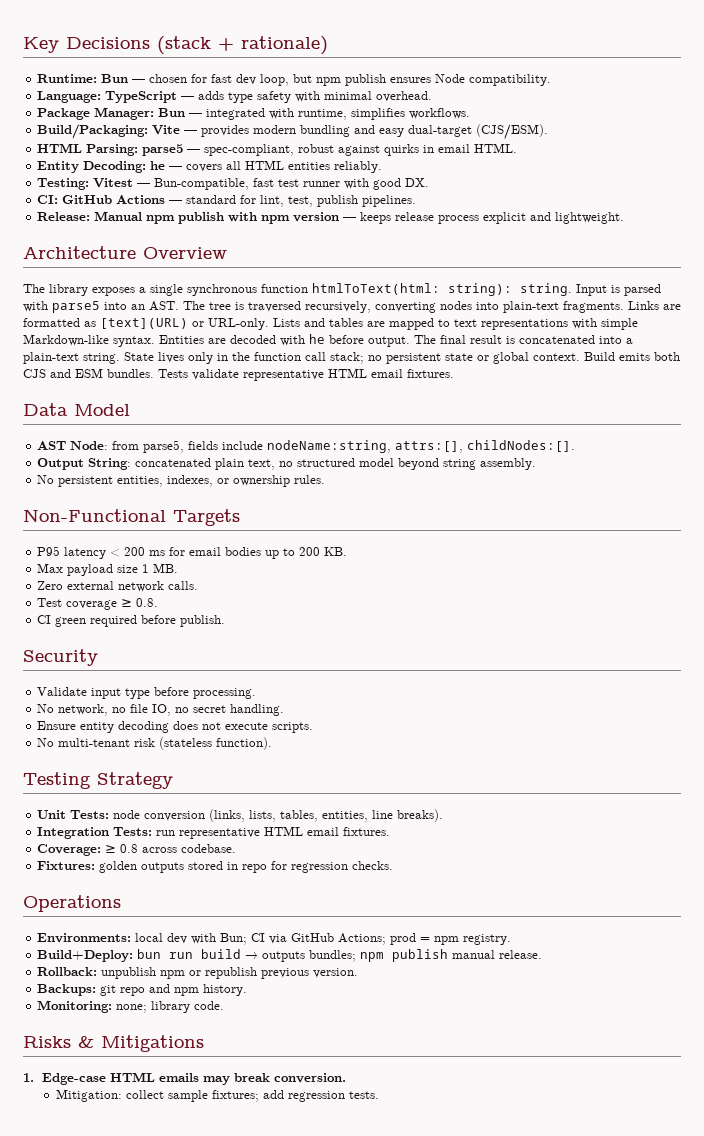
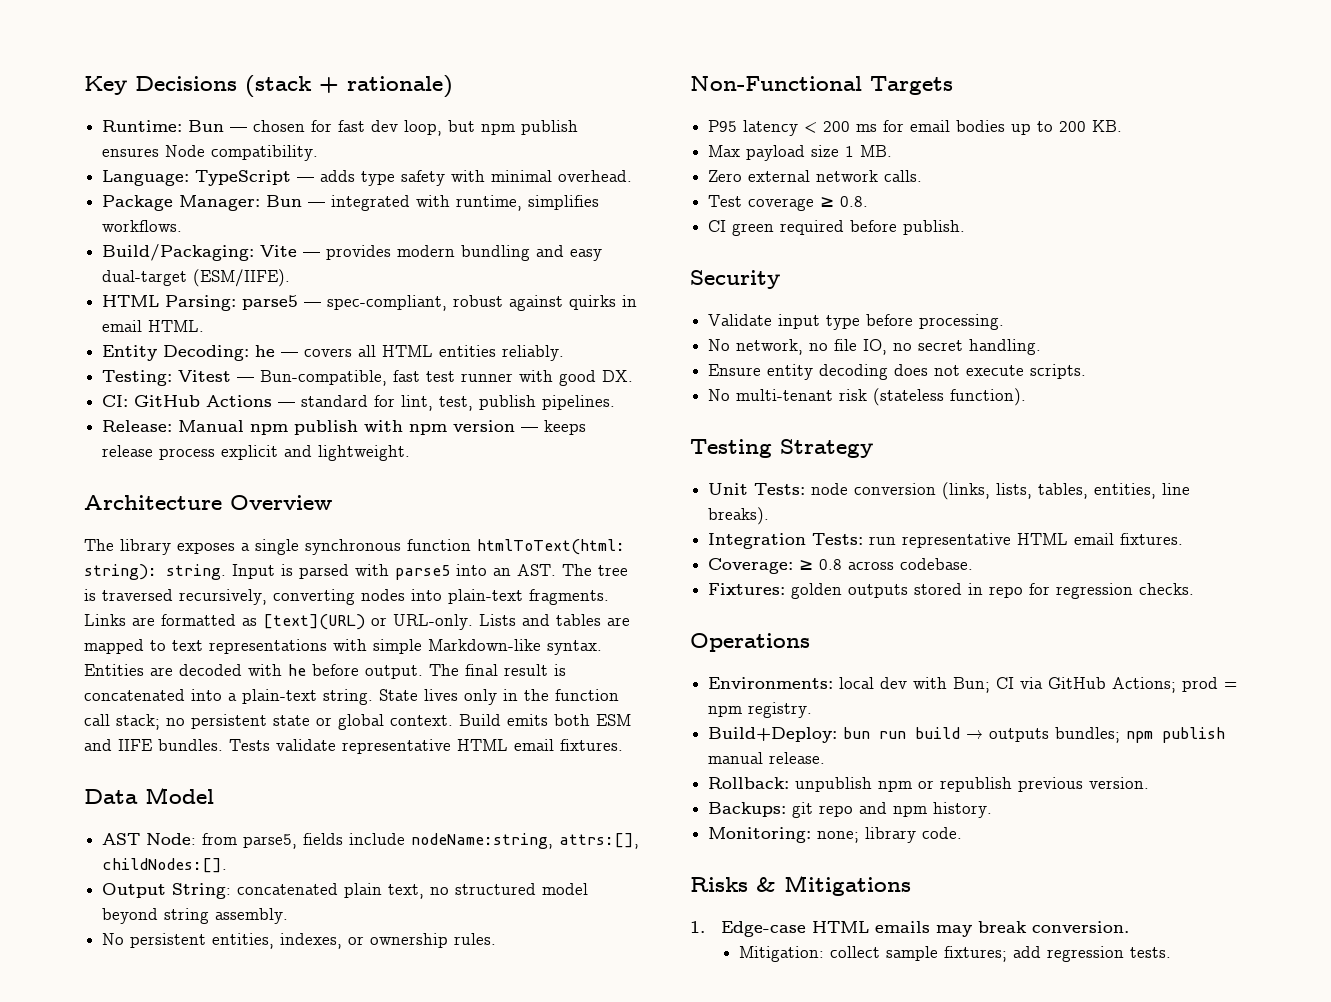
[476,124,549,140] (CJS/ESM). -> [193,269,291,287] (ESM/IIFE).
[23,368,103,378] CJS and ESM -> [596,714,631,726] [84,739,152,751] ESM and IIFE

